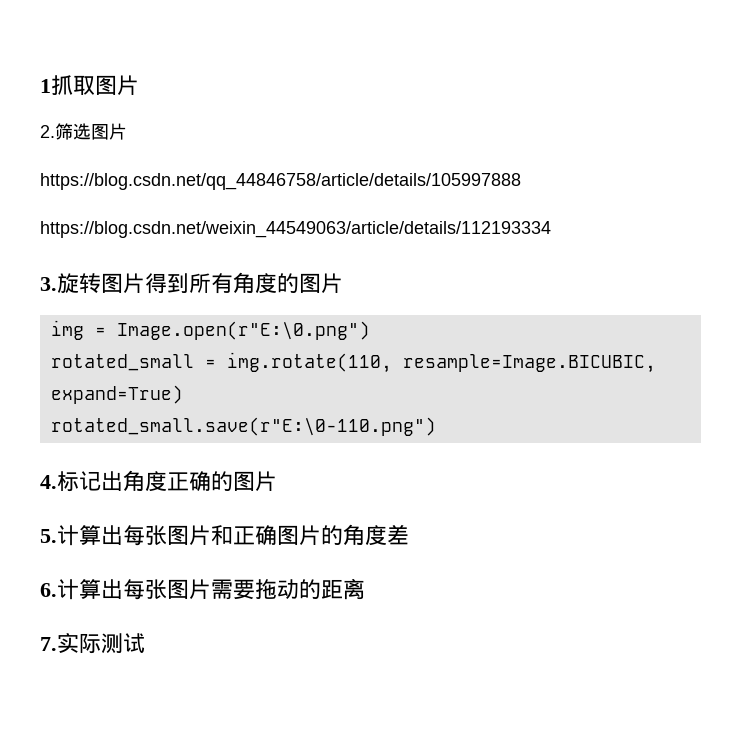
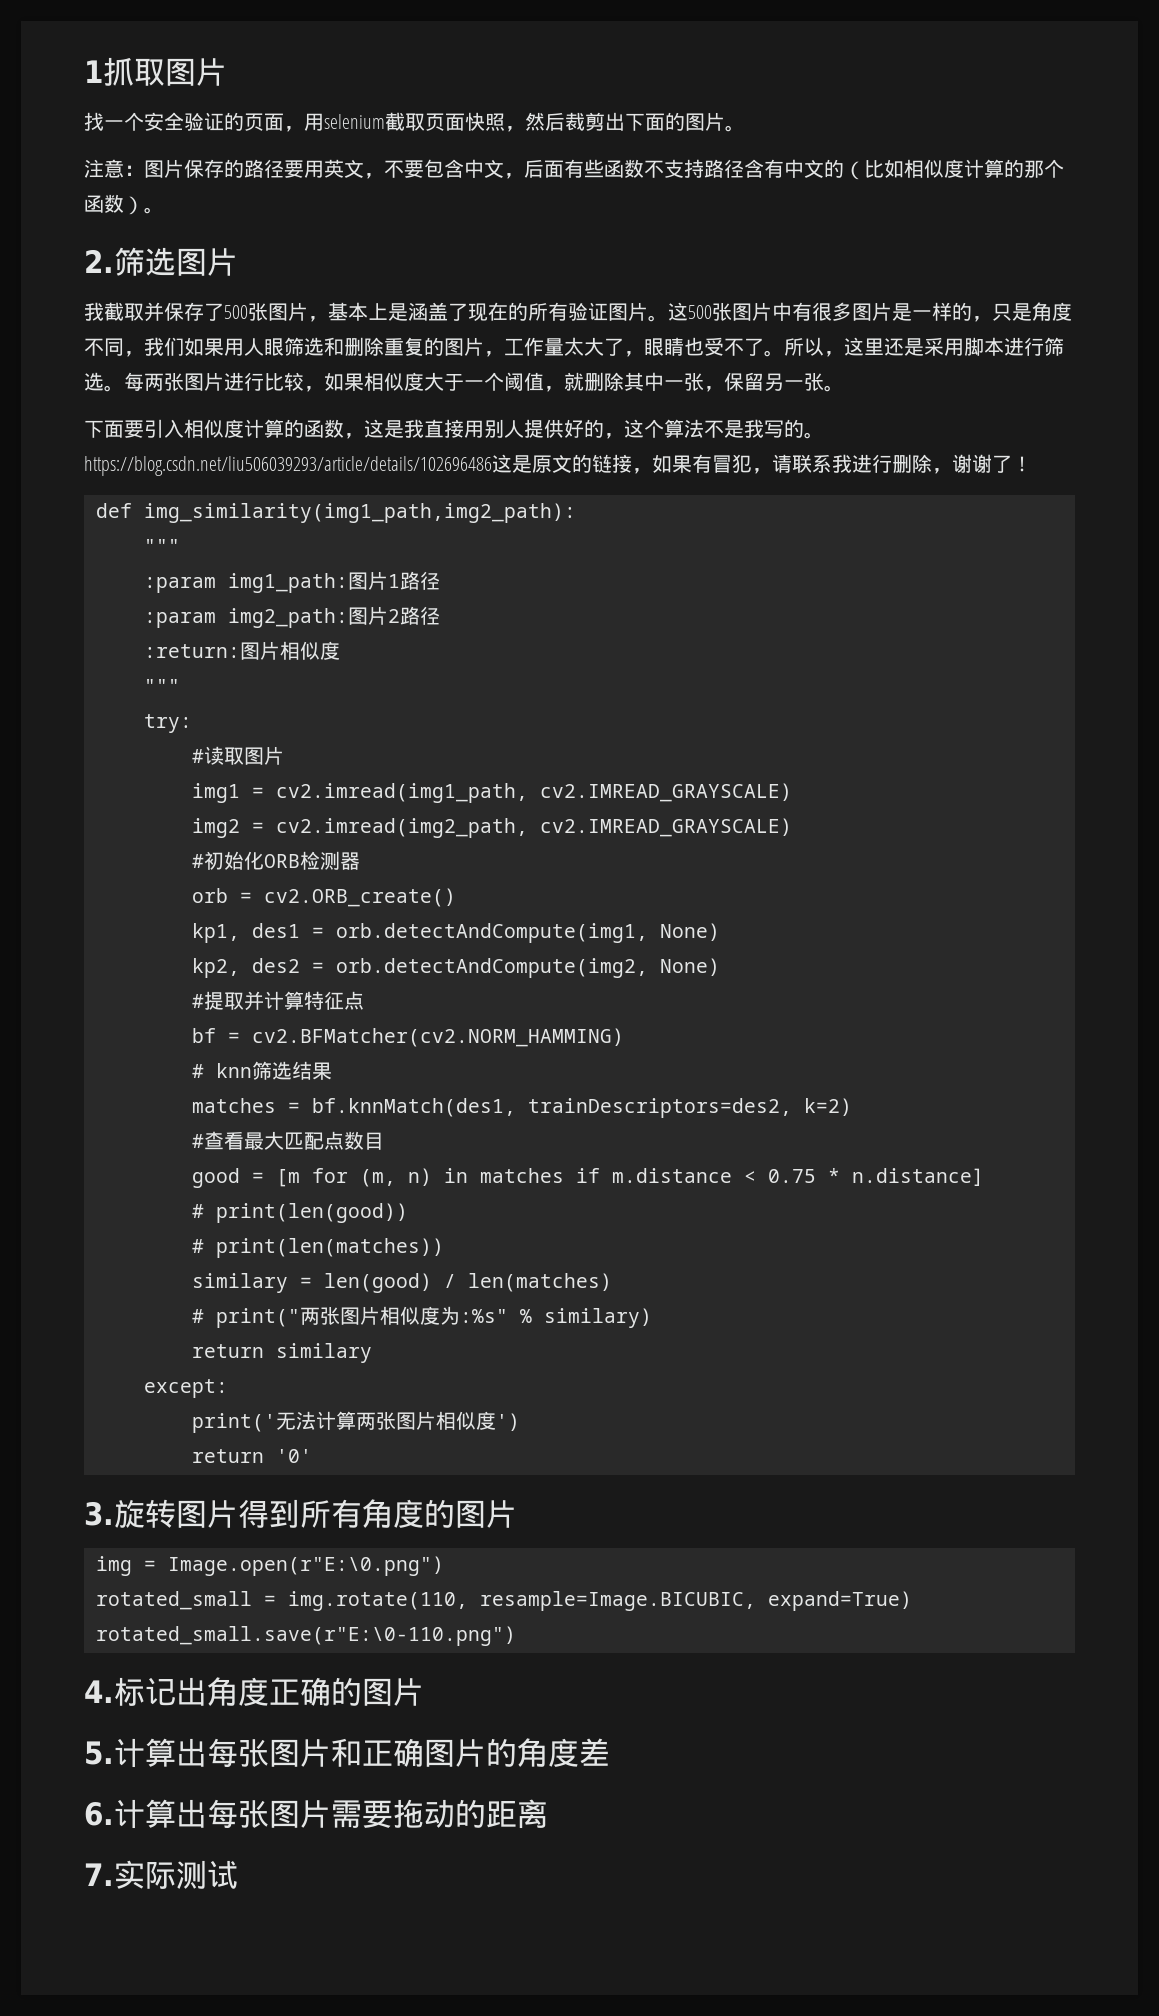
[40,123,127,140] [40,173,521,190] [40,221,551,238] 2.筛选图片 // https://blog.csdn.net/qq_44846758/article/details/105997888 // https://blog.csdn.net/weixin_44549063/article/details/112193334 -> [84,112,745,132] [84,159,1064,180] [84,194,164,215] [84,247,238,276] [84,302,1072,322] [84,337,1064,357] [84,372,844,392] [84,419,824,439] [84,454,1032,476] [96,503,576,523] [144,539,180,553] [144,571,440,593] [144,606,440,628] [144,641,340,660] [144,679,180,693] [144,714,192,733] [192,746,284,765] [192,783,792,803] [192,818,792,838] [192,851,360,870] [192,888,456,907] [192,923,720,943] [192,958,720,978] [192,991,364,1011] [192,1028,624,1047] [192,1061,332,1080] [192,1098,852,1118] [192,1131,384,1150] [192,1168,984,1188] [192,1203,408,1223] [192,1238,444,1258] [192,1273,612,1293] [192,1306,652,1328] [192,1343,372,1363] [144,1379,228,1398] [192,1411,520,1433] [192,1449,312,1463] 找一个安全验证的页面，用selenium截取页面快照，然后裁剪出下面的图片。 // 注意：图片保存的路径要用英文，不要包含中文，后面有些函数不支持路径含有中文的（比如相似度计算的那个函数）。 // 2.筛选图片 // 我截取并保存了500张图片，基本上是涵盖了现在的所有验证图片。这500张图片中有很多图片是一样的，只是角度不同，我们如果用人眼筛选和删除重复的图片，工作量太大了，眼睛也受不了。所以，这里还是采用脚本进行筛选。每两张图片进行比较，如果相似度大于一个阈值，就删除其中一张，保留另一张。 // 下面要引入相似度计算的函数，这是我直接用别人提供好的，这个算法不是我写的。https://blog.csdn.net/liu506039293/article/details/102696486这是原文的链接，如果有冒犯，请联系我进行删除，谢谢了！ // def img_similarity(img1_path,img2_path): // """ // :param img1_path:图片1路径 // :param img2_path:图片2路径 // :return:图片相似度 // """ // try: // #读取图片 // img1 = cv2.imread(img1_path, cv2.IMREAD_GRAYSCALE) // img2 = cv2.imread(img2_path, cv2.IMREAD_GRAYSCALE) // #初始化ORB检测器 // orb = cv2.ORB_create() // kp1, des1 = orb.detectAndCompute(img1, None) // kp2, des2 = orb.detectAndCompute(img2, None) // #提取并计算特征点 // bf = cv2.BFMatcher(cv2.NORM_HAMMING) // # knn筛选结果 // matches = bf.knnMatch(des1, trainDescriptors=des2, k=2) // #查看最大匹配点数目 // good = [m for (m, n) in matches if m.distance < 0.75 * n.distance] // # print(len(good)) // # print(len(matches)) // similary = len(good) / len(matches) // # print("两张图片相似度为:%s" % similary) // return similary // except: // print('无法计算两张图片相似度') // return '0'

